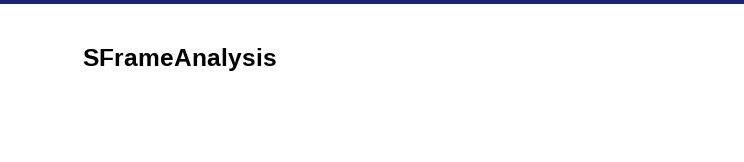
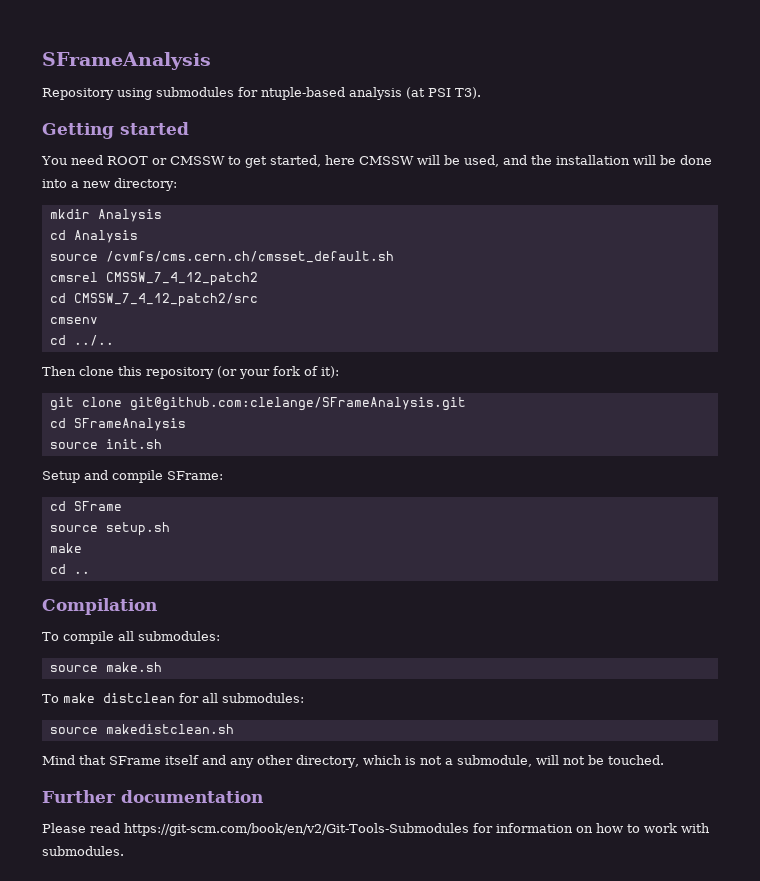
[83,48,277,71] SFrameAnalysis -> [42,52,211,70] [42,87,481,100] [42,122,189,139] [41,155,712,168] [42,178,177,191] [49,209,162,222] [49,230,138,243] [49,251,394,263] [49,272,258,286] [49,293,258,307] [49,317,98,324] [49,335,114,346] [42,366,339,379] [49,397,466,411] [49,418,186,431] [49,439,162,449] [42,470,223,483] [49,501,122,511] [49,522,170,536] [49,543,82,553] [49,564,90,574] [42,598,157,615] [42,631,220,644] [49,662,162,672] [42,693,304,703] [49,724,234,734] [42,755,664,768] [42,790,263,803] [42,823,710,836] [42,846,124,856] SFrameAnalysis // Repository using submodules for ntuple-based analysis (at PSI T3). // Getting started // You need ROOT or CMSSW to get started, here CMSSW will be used, and the installation will be done into a new directory: // mkdir Analysis // cd Analysis // source /cvmfs/cms.cern.ch/cmsset_default.sh // cmsrel CMSSW_7_4_12_patch2 // cd CMSSW_7_4_12_patch2/src // cmsenv // cd ../.. // Then clone this repository (or your fork of it): // git clone git@github.com:clelange/SFrameAnalysis.git // cd SFrameAnalysis // source init.sh // Setup and compile SFrame: // cd SFrame // source setup.sh // make // cd .. // Compilation // To compile all submodules: // source make.sh // To make distclean for all submodules: // source makedistclean.sh // Mind that SFrame itself and any other directory, which is not a submodule, will not be touched. // Further documentation // Please read https://git-scm.com/book/en/v2/Git-Tools-Submodules for information on how to work with submodules.

